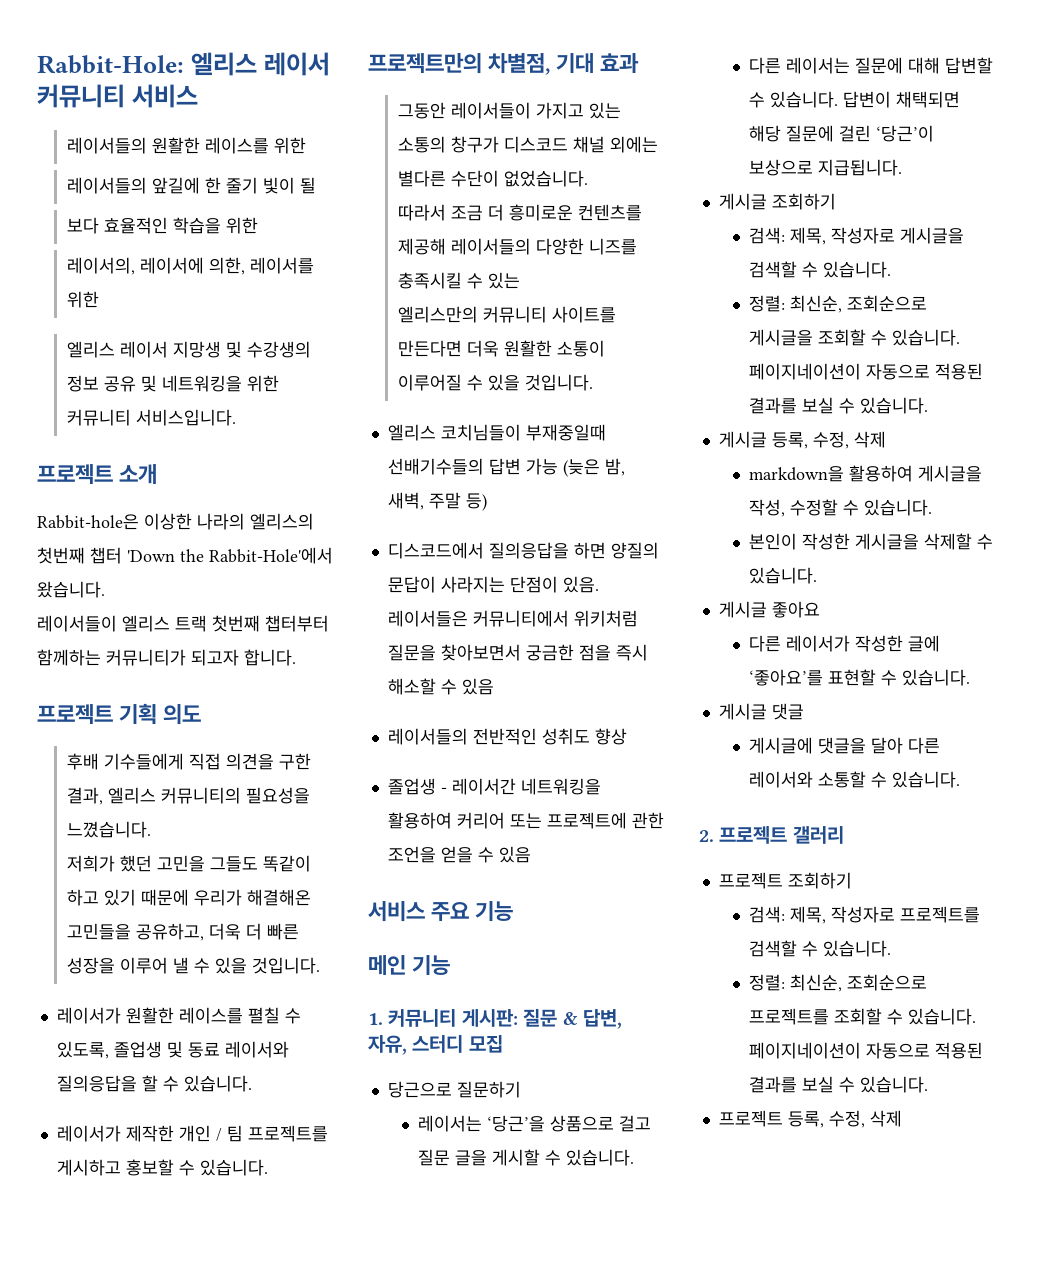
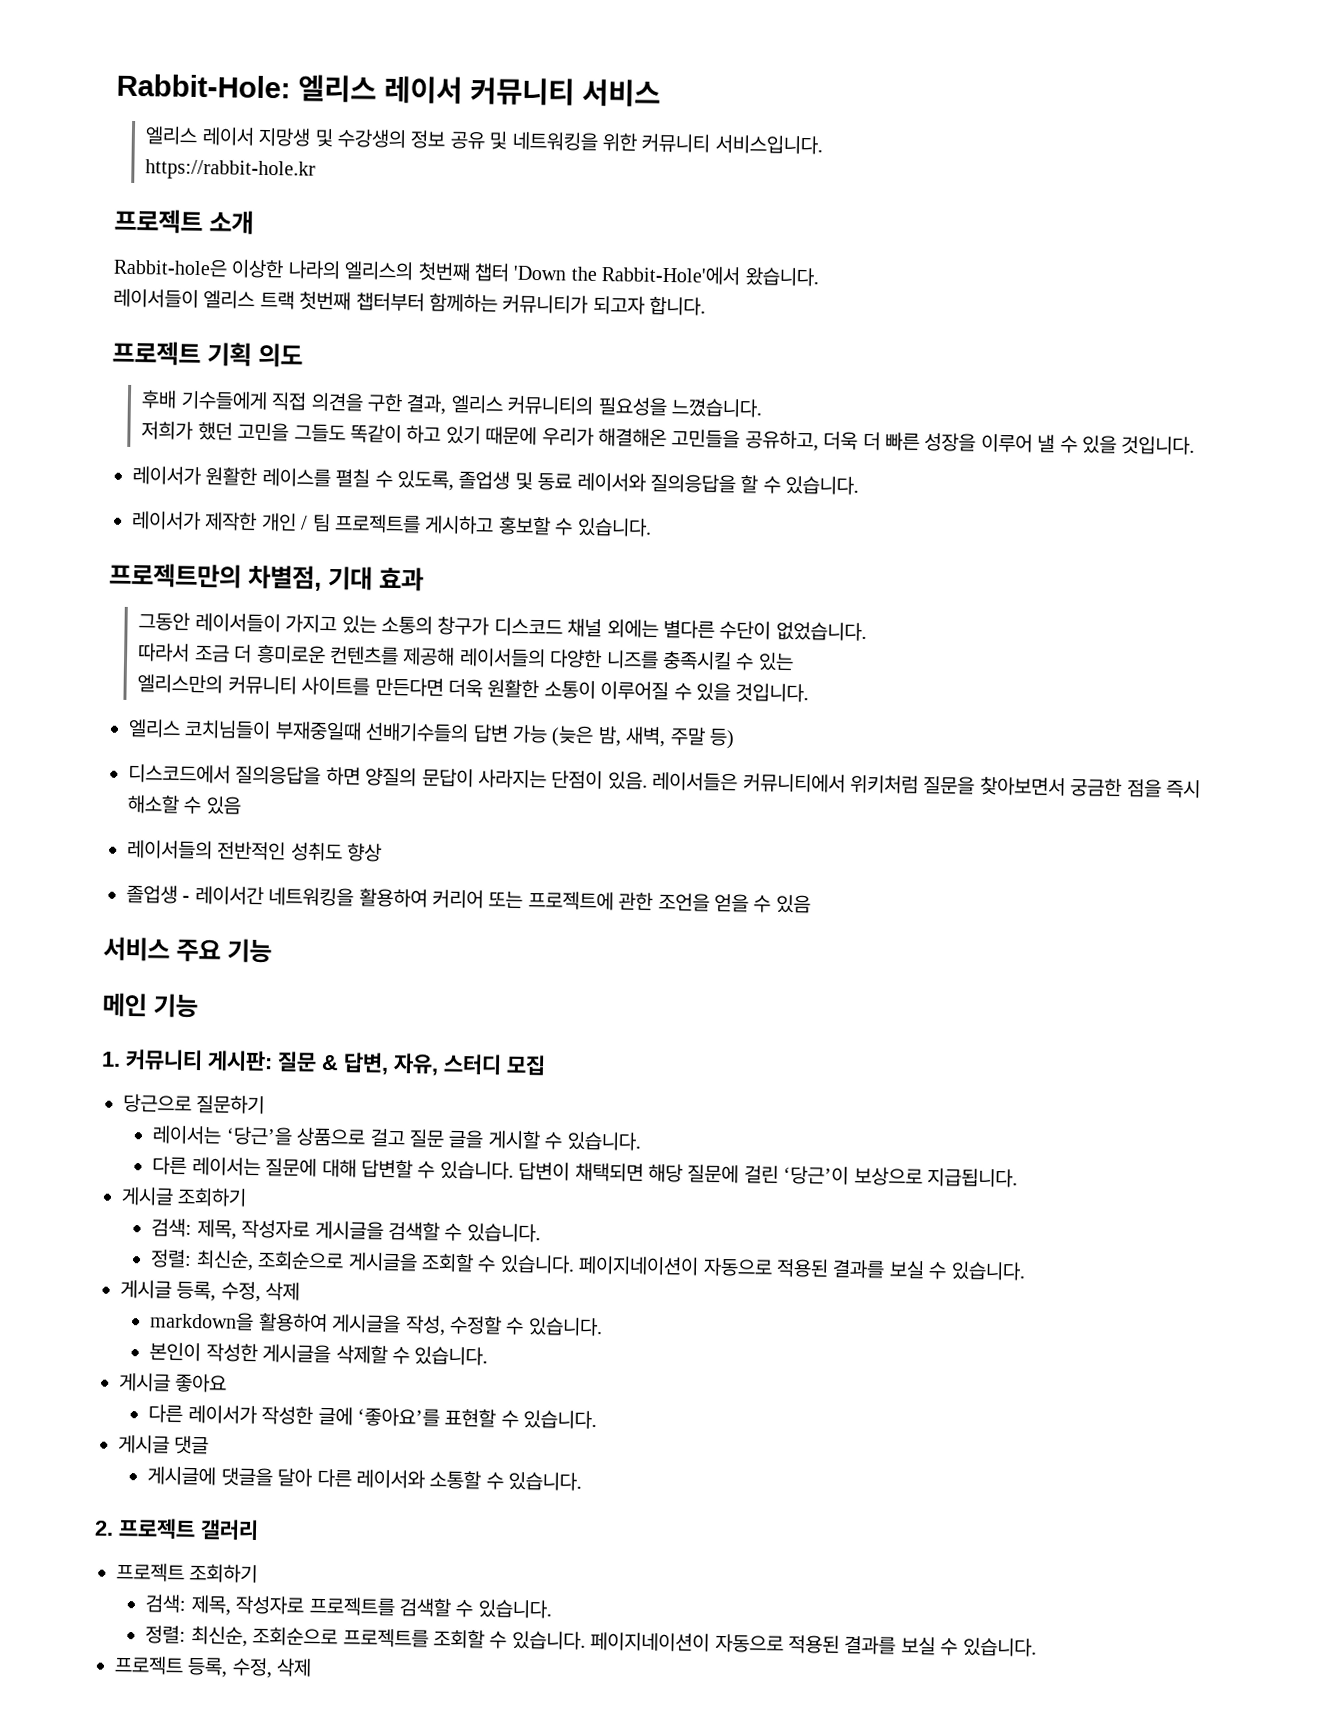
[66,137,306,154] [66,177,316,194] [66,217,258,234] [66,257,314,275] [66,291,99,308] // 레이서들의 원활한 레이스를 위한 // 레이서들의 앞길에 한 줄기 빛이 될 // 보다 효율적인 학습을 위한 // 레이서의, 레이서에 의한, 레이서를 위한 -> (661, 92) none
(236, 417) none -> [145,159,317,181] // https://rabbit-hole.kr

